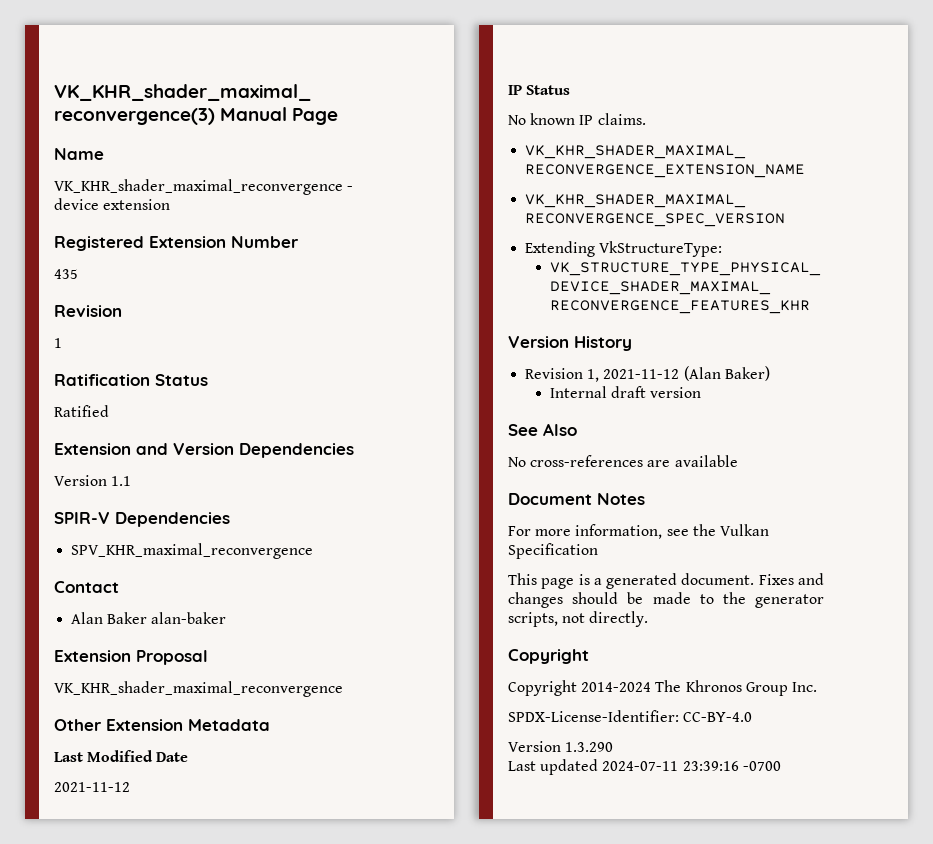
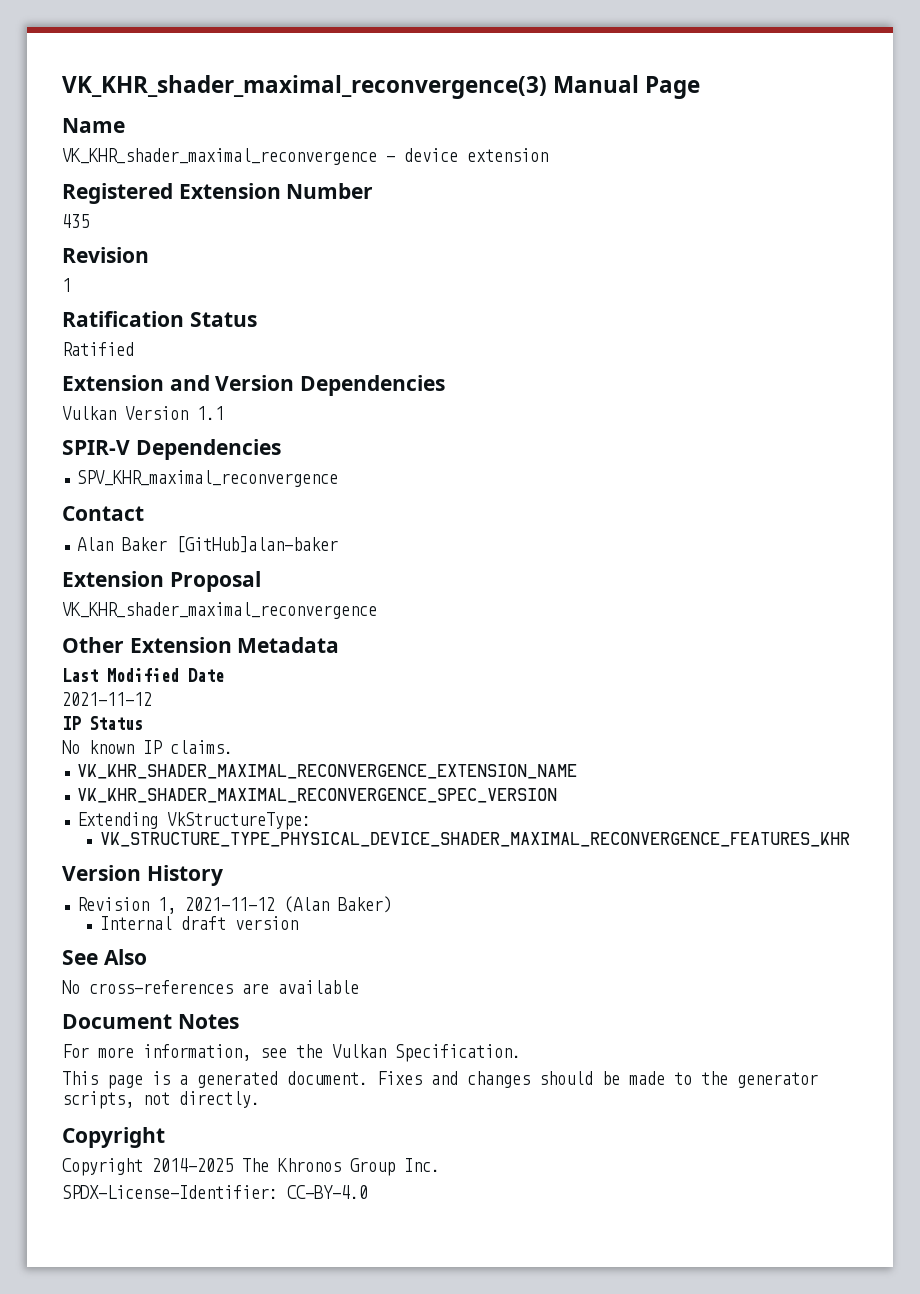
(354, 450) none -> [62,406,116,420] Vulkan
[151,612,227,624] alan-baker -> [176,536,339,553] [GitHub]alan-baker
[508,543,598,559] Specification -> [395,1044,521,1062] Specification.
[581,682,652,692] 2014-2024 -> [152,1158,233,1172] 2014-2025
[508,741,614,752] [508,759,781,775] // Version 1.3.290 // Last updated 2024-07-11 23:39:16 -0700 -> (368, 1192) none

